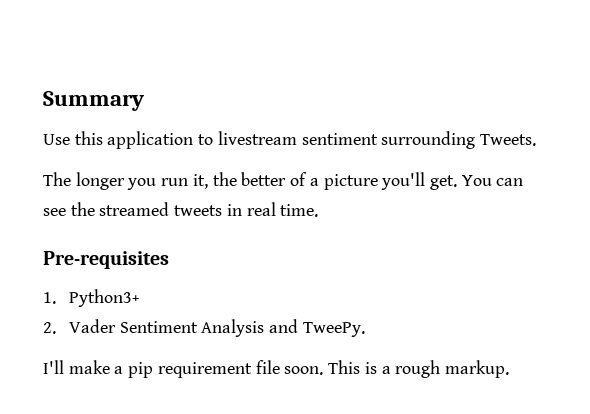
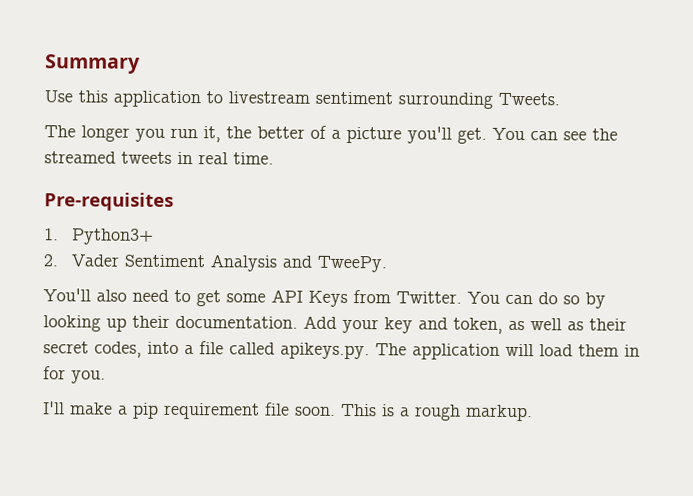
(365, 329) none -> [43,288,606,309] [43,315,627,334] [43,341,640,360] [43,366,106,384] // You'll also need to get some API Keys from Twitter. You can do so by looking up their documentation. Add your key and token, as well as their secret codes, into a file called apikeys.py. The application will load them in for you.

